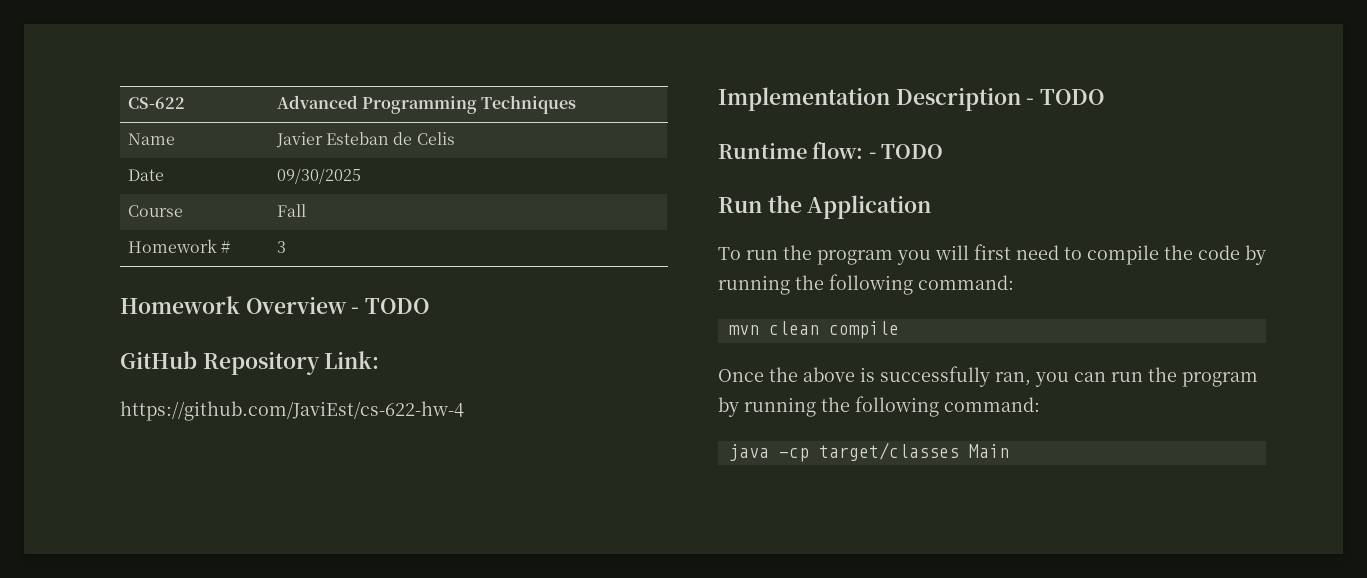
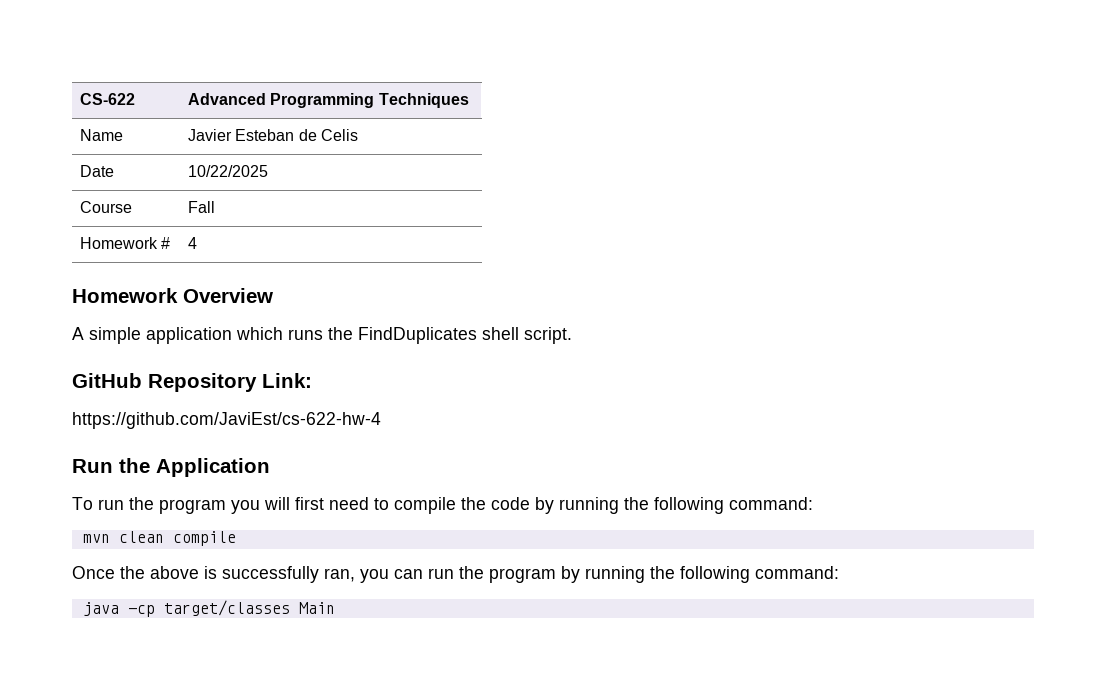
[276,168,361,184] 09/30/2025 -> [188,165,269,177] 10/22/2025
[276,241,286,253] 3 -> [188,237,198,249] 4
[351,298,430,314] [120,351,380,375] [120,401,464,421] [718,87,1105,111] [718,142,944,159] - TODO // GitHub Repository Link: // https://github.com/JaviEst/cs-622-hw-4 // Implementation Description - TODO // Runtime flow: - TODO -> [72,327,572,344] [72,373,312,392] [72,412,381,429] // A simple application which runs the FindDuplicates shell script. // GitHub Repository Link: // https://github.com/JaviEst/cs-622-hw-4

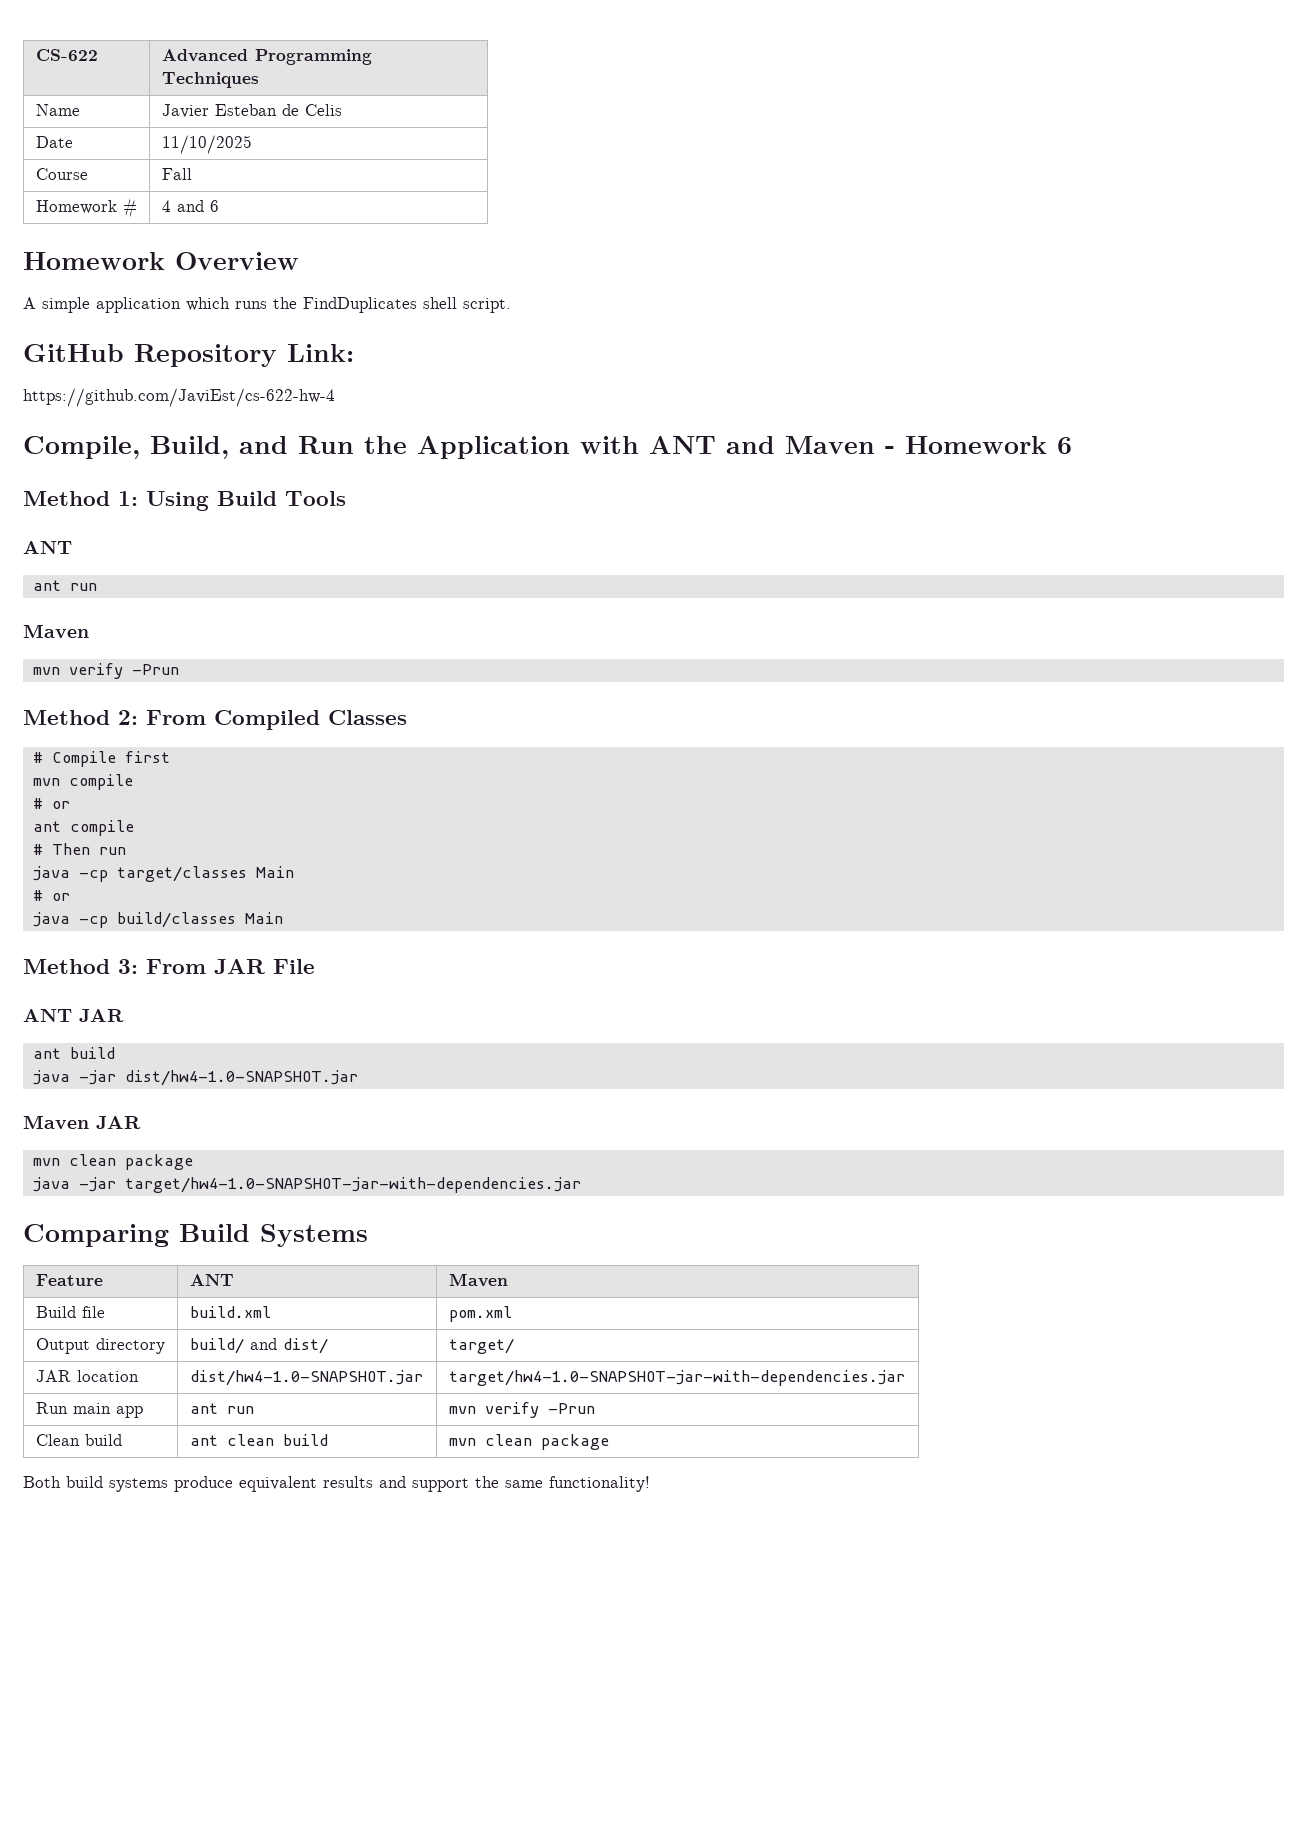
[188,165,269,177] 10/22/2025 -> [161,135,252,154] 11/10/2025
(198, 243) none -> [176,200,219,212] and 6
(381, 420) none -> [23,436,288,459] Compile, Build, and
[72,497,813,514] [82,531,236,546] [72,566,839,583] [82,600,335,617] // To run the program you will first need to compile the code by running the following command: // mvn clean compile // Once the above is successfully ran, you can run the program by running the following command: // java -cp target/classes Main -> [580,436,1072,454] [23,491,346,511] [23,541,72,554] [32,580,97,591] [23,624,89,638] [32,663,179,679] [23,710,407,730] [32,751,170,767] [32,774,133,790] [32,798,70,809] [32,820,134,836] [32,843,126,855] [32,866,294,882] [32,890,70,901] [32,912,283,928] [23,959,315,974] [23,1009,124,1022] [32,1047,115,1059] [32,1070,358,1086] [23,1115,141,1129] [32,1154,193,1170] [32,1177,581,1193] [23,1224,368,1247] [35,1274,103,1286] [189,1274,234,1286] [448,1273,508,1287] [35,1306,105,1318] [189,1306,271,1318] [448,1306,512,1322] [35,1338,165,1354] [189,1338,328,1354] [448,1338,514,1354] [35,1370,139,1382] [189,1370,423,1386] [448,1370,905,1386] [35,1402,143,1418] [189,1403,254,1414] [448,1402,595,1418] [35,1434,122,1446] [189,1434,328,1446] [448,1434,609,1450] [23,1476,650,1492] with ANT and Maven - Homework 6 // Method 1: Using Build Tools // ANT // ant run // Maven // mvn verify -Prun // Method 2: From Compiled Classes // # Compile first // mvn compile // # or // ant compile // # Then run // java -cp target/classes Main // # or // java -cp build/classes Main // Method 3: From JAR File // ANT JAR // ant build // java -jar dist/hw4-1.0-SNAPSHOT.jar // Maven JAR // mvn clean package // java -jar target/hw4-1.0-SNAPSHOT-jar-with-dependencies.jar // Comparing Build Systems // Feature | ANT | Maven // Build file | build.xml | pom.xml // Output directory | build/ and dist/ | target/ // JAR location | dist/hw4-1.0-SNAPSHOT.jar | target/hw4-1.0-SNAPSHOT-jar-with-dependencies.jar // Run main app | ant run | mvn verify -Prun // Clean build | ant clean build | mvn clean package // Both build systems produce equivalent results and support the same functionality!

